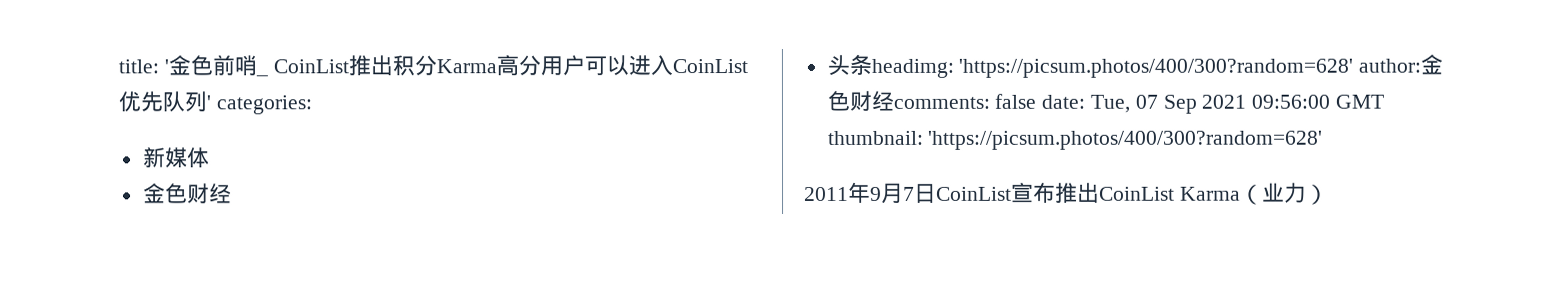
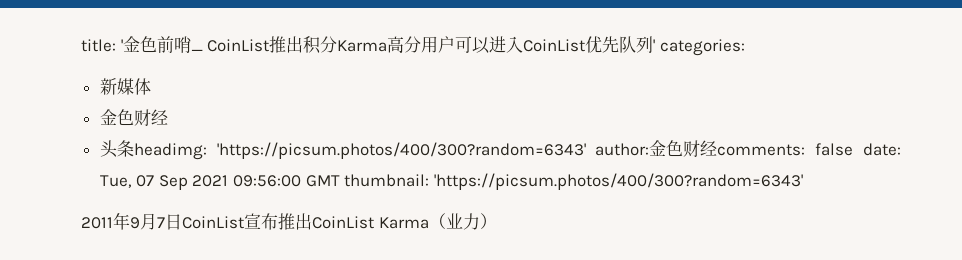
[958,58,1354,78] 'https://picsum.photos/400/300?random=628' -> [216,142,586,159] 'https://picsum.photos/400/300?random=6343'
[927,130,1324,150] 'https://picsum.photos/400/300?random=628' -> [433,173,803,190] 'https://picsum.photos/400/300?random=6343'

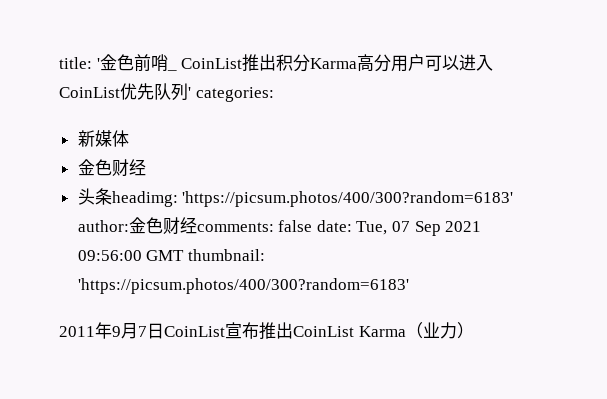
[216,142,586,159] 'https://picsum.photos/400/300?random=6343' -> [182,191,514,207] 'https://picsum.photos/400/300?random=6183'
[433,173,803,190] 'https://picsum.photos/400/300?random=6343' -> [77,278,409,294] 'https://picsum.photos/400/300?random=6183'

